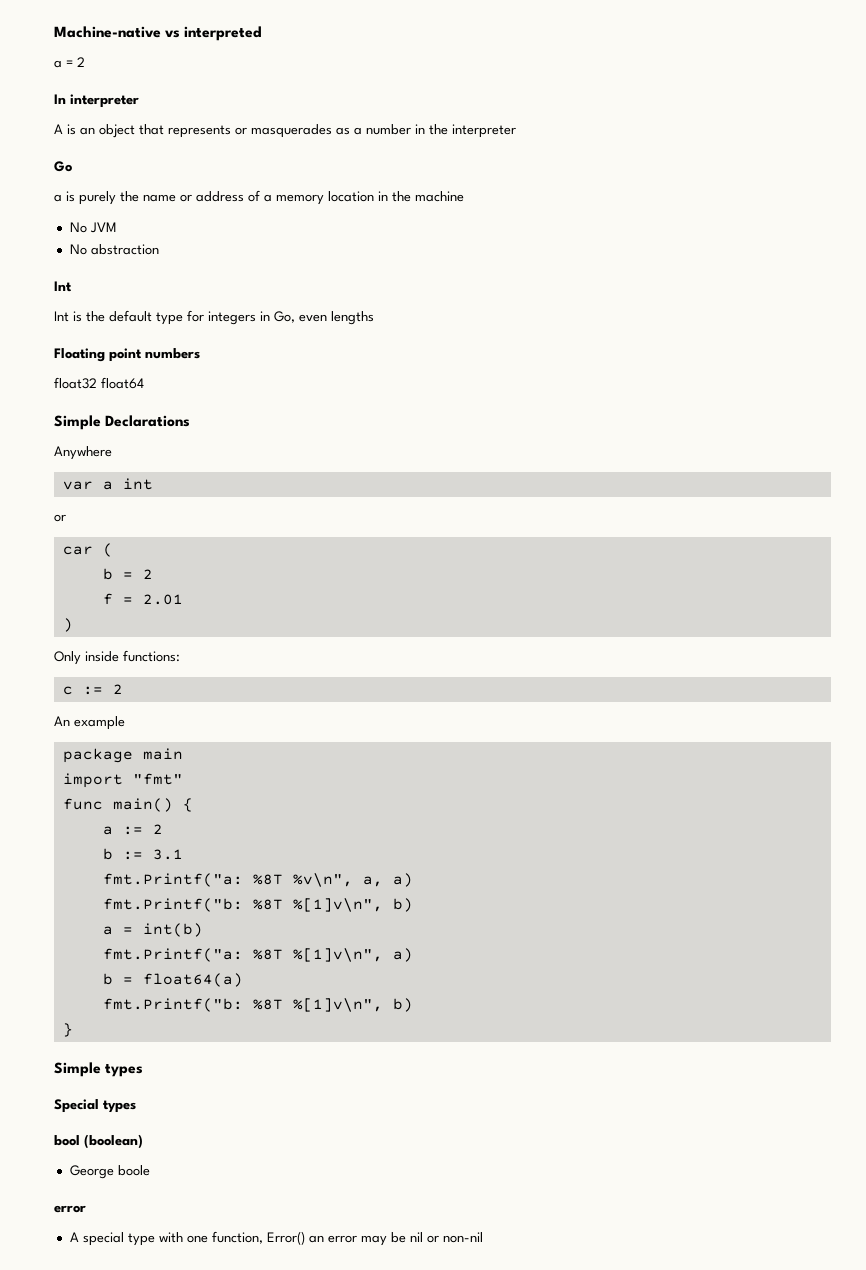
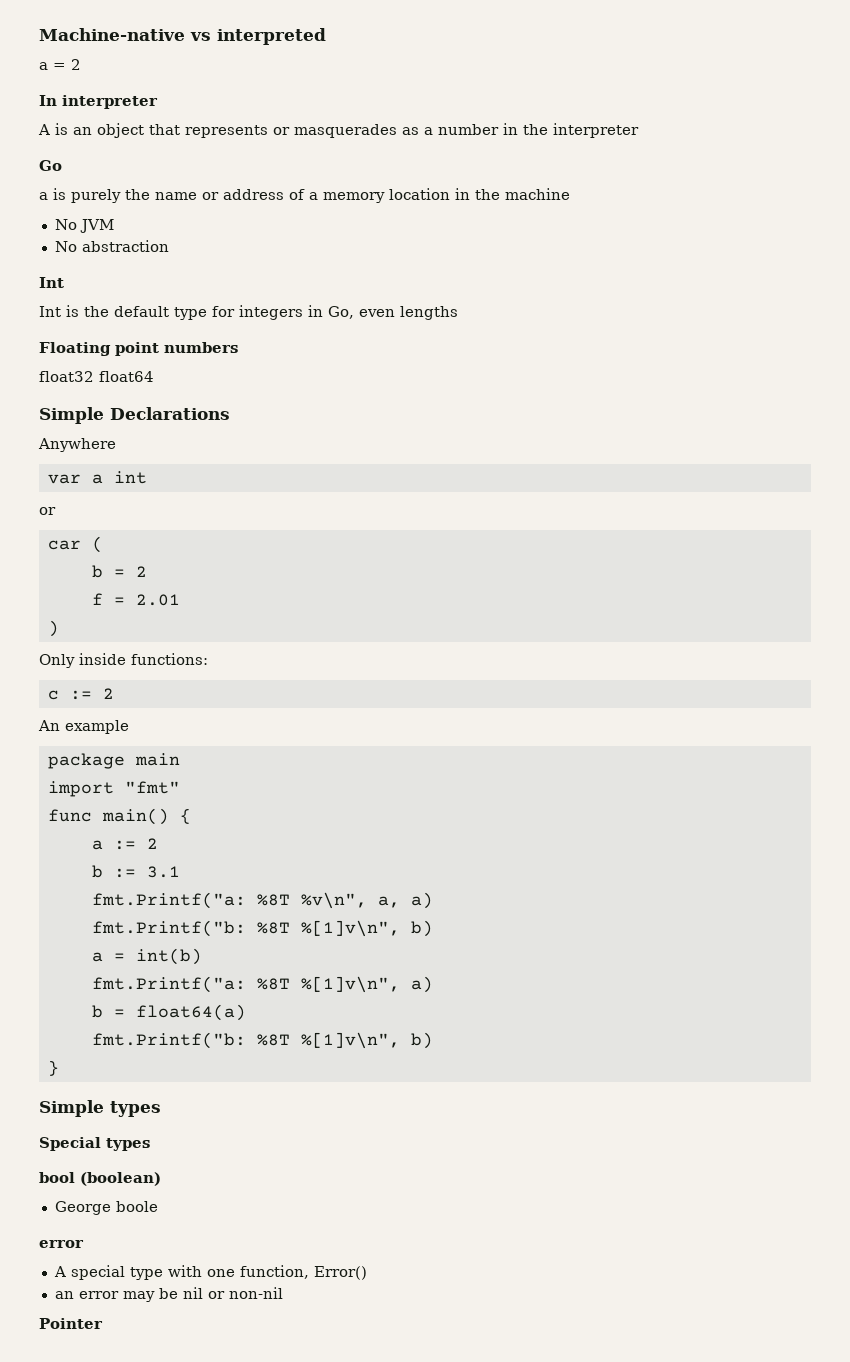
(305, 1238) none -> (367, 1273) //
(483, 1237) none -> [39,1318,103,1329] // Pointer

